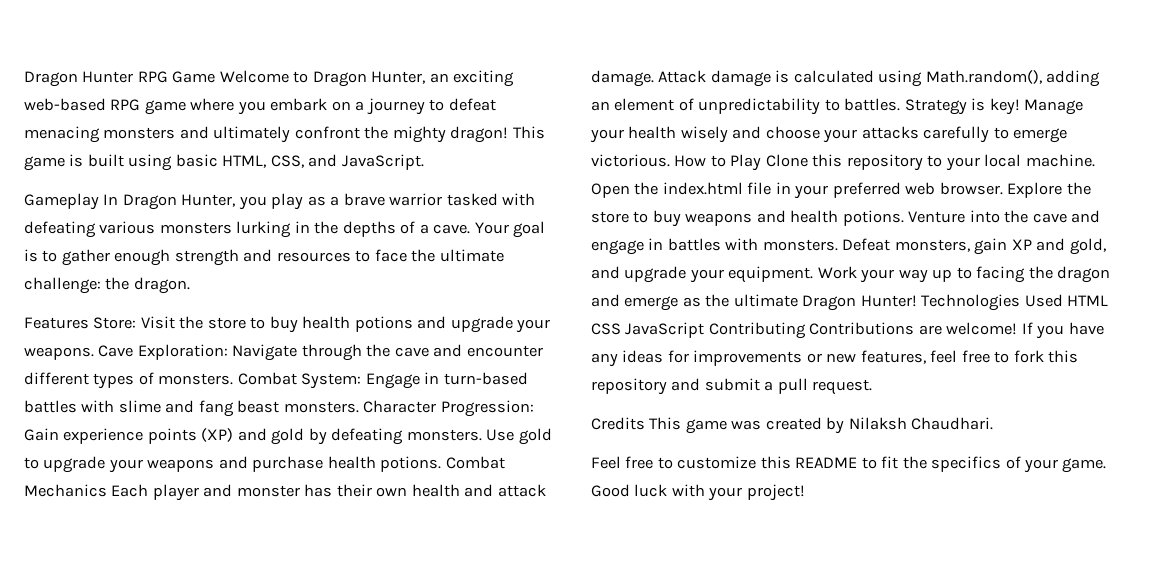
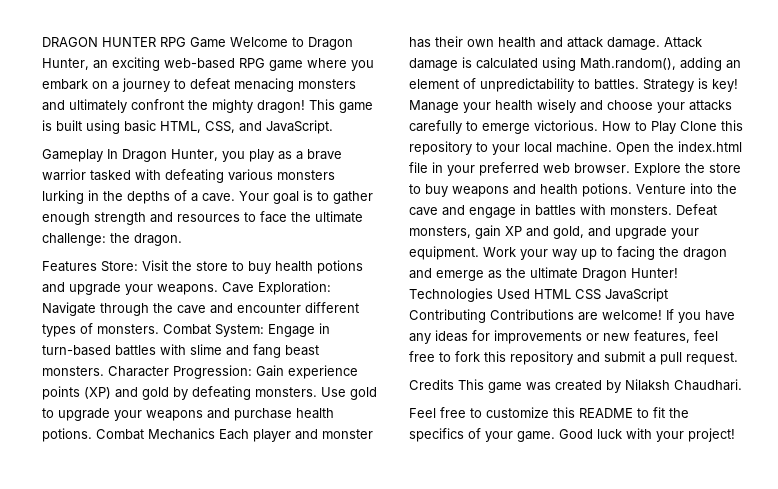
[24,71,134,87] Dragon Hunter -> [42,37,156,47] DRAGON HUNTER

